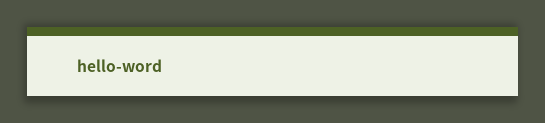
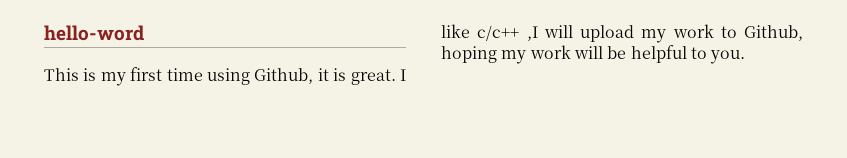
(162, 65) none -> [44,67,406,86] [441,24,803,43] [441,45,746,64] // This is my first time using Github, it is great. I like c/c++ ,I will upload my work to Github, hoping my work will be helpful to you.

